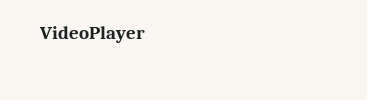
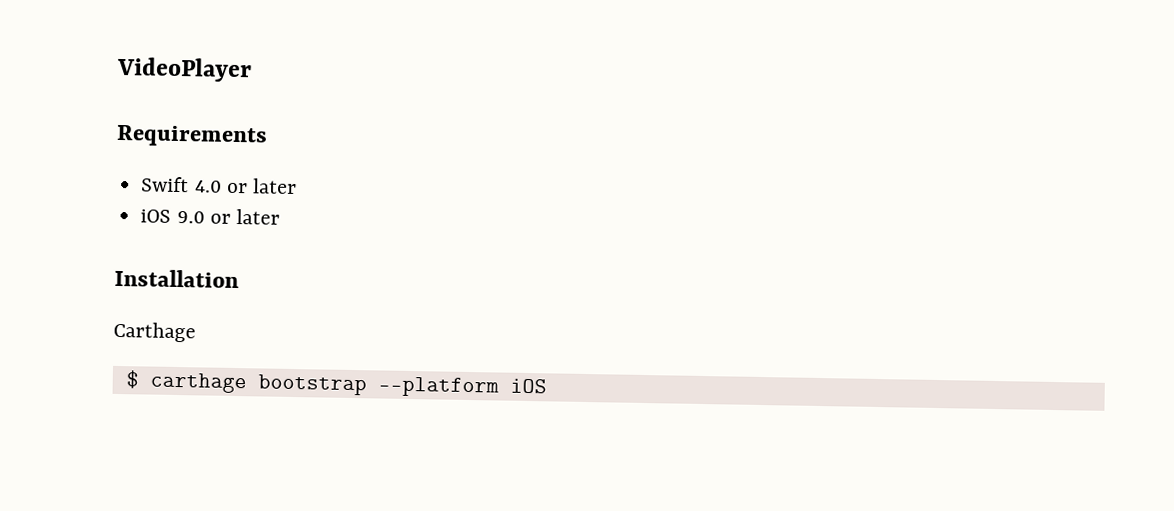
(145, 34) none -> [116,124,268,148] [141,176,297,195] [140,208,280,225] [114,268,239,289] [113,321,196,343] [125,370,547,398] // Requirements // Swift 4.0 or later // iOS 9.0 or later // Installation // Carthage // $ carthage bootstrap --platform iOS

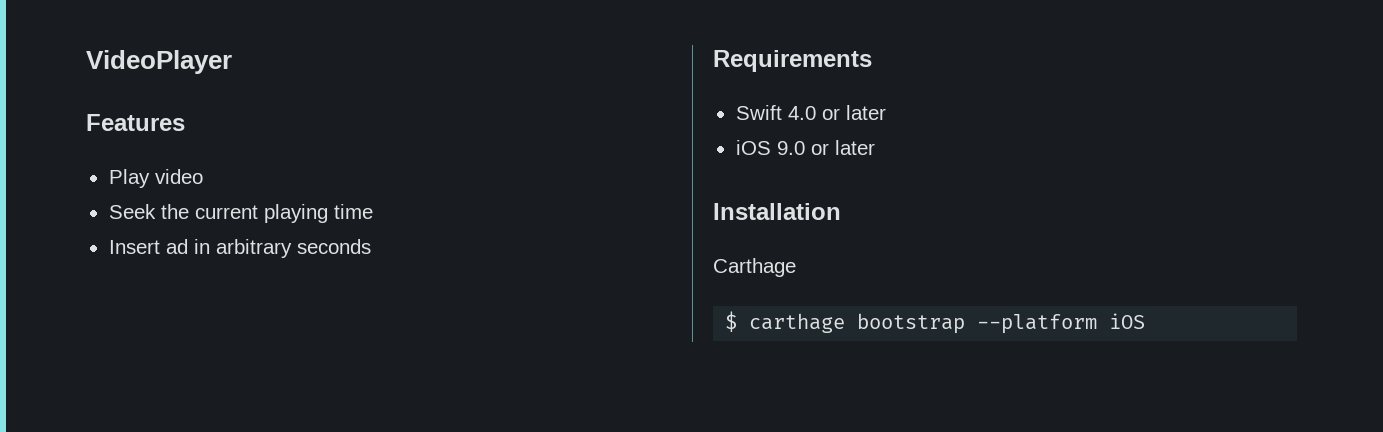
(252, 69) none -> [86,114,185,131] [108,169,203,188] [108,204,373,223] [108,239,371,258] // Features // Play video // Seek the current playing time // Insert ad in arbitrary seconds

